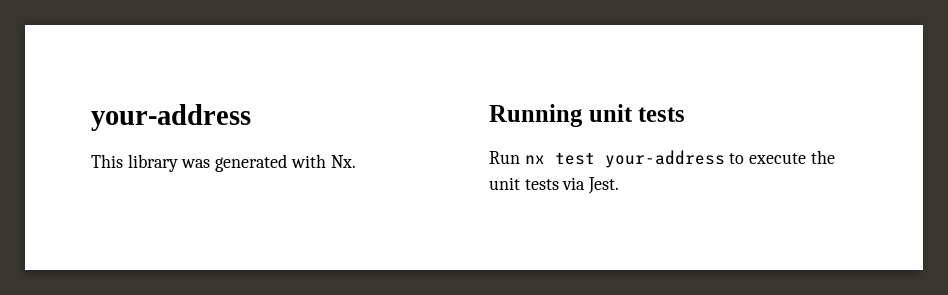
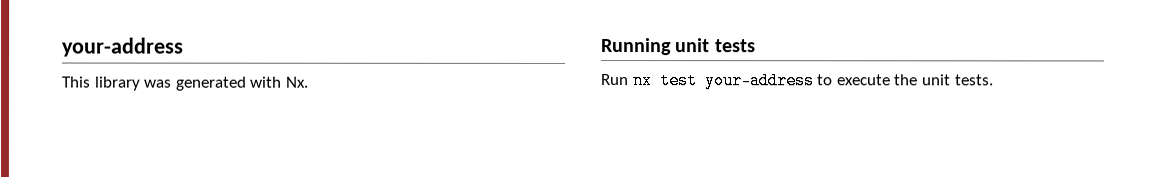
[524,177,620,194] tests via Jest. -> [954,74,994,86] tests.

